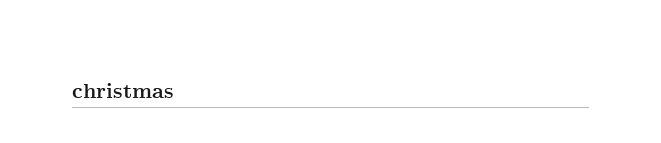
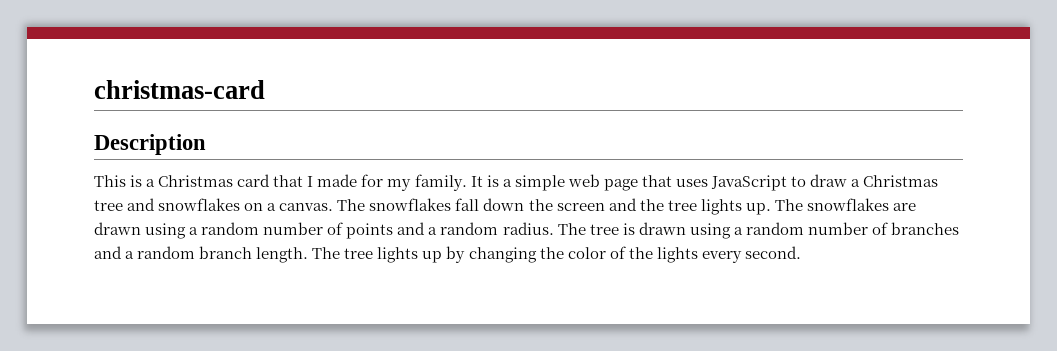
[72,83,174,98] christmas -> [94,80,265,99] [94,134,206,155] [94,174,939,191] [94,198,916,215] [94,222,959,239] [94,246,801,263] christmas-card // Description // This is a Christmas card that I made for my family. It is a simple web page that uses JavaScript to draw a Christmas tree and snowflakes on a canvas. The snowflakes fall down the screen and the tree lights up. The snowflakes are drawn using a random number of points and a random radius. The tree is drawn using a random number of branches and a random branch length. The tree lights up by changing the color of the lights every second.

